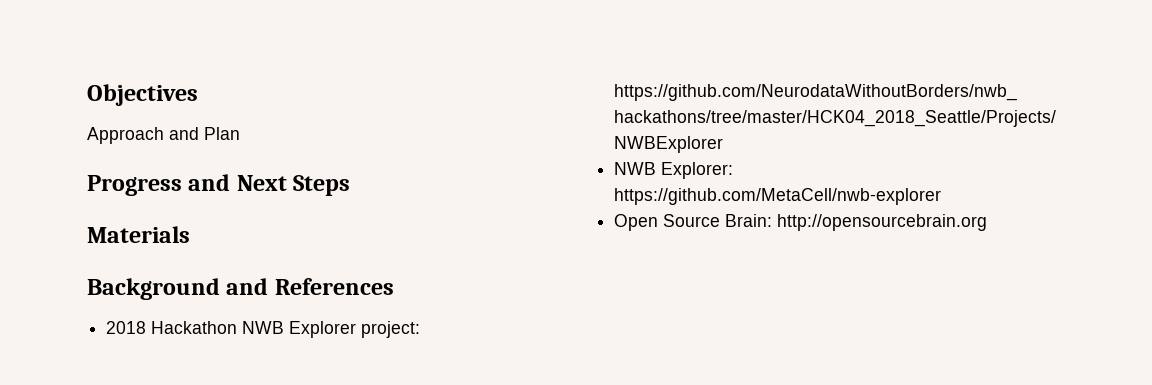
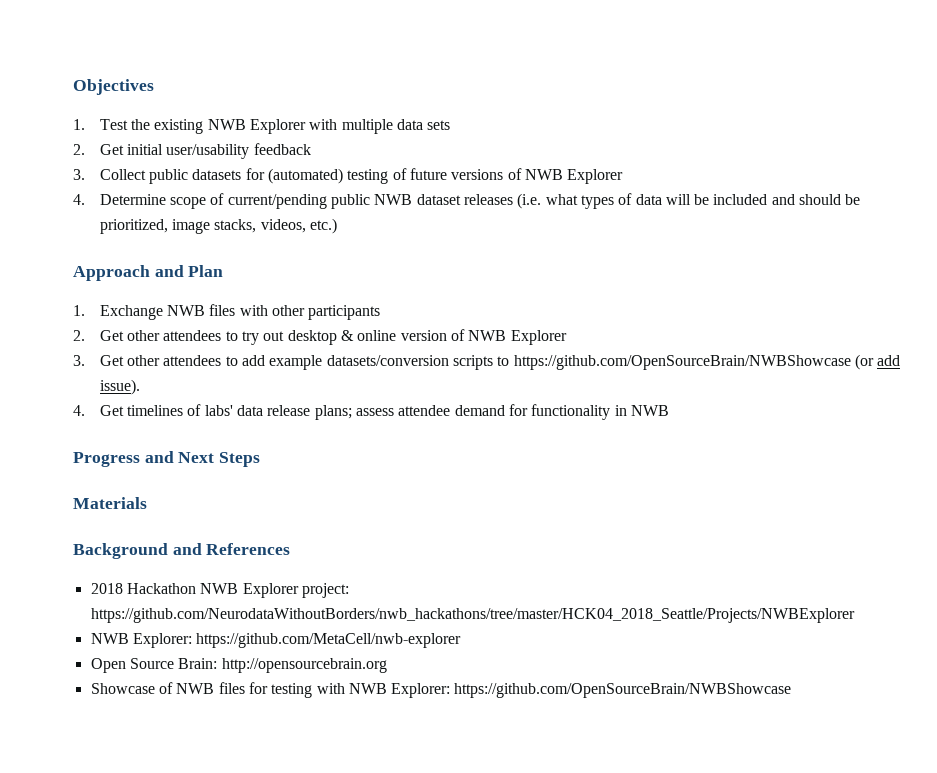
[87,127,240,144] Approach and Plan -> [73,119,451,134] [73,143,311,159] [73,168,624,184] [73,193,861,209] [99,218,337,234] [73,265,224,281] [73,304,381,320] [73,329,567,345] [73,354,901,370] [99,379,140,395] [73,404,669,420] 1. Test the existing NWB Explorer with multiple data sets // 2. Get initial user/usability feedback // 3. Collect public datasets for (automated) testing of future versions of NWB Explorer // 4. Determine scope of current/pending public NWB dataset releases (i.e. what types of data will be included and should be prioritized, image stacks, videos, etc.) // Approach and Plan // 1. Exchange NWB files with other participants // 2. Get other attendees to try out desktop & online version of NWB Explorer // 3. Get other attendees to add example datasets/conversion scripts to https://github.com/OpenSourceBrain/NWBShowcase (or add issue). // 4. Get timelines of labs' data release plans; assess attendee demand for functionality in NWB
(988, 222) none -> [90,682,792,698] // Showcase of NWB files for testing with NWB Explorer: https://github.com/OpenSourceBrain/NWBShowcase

